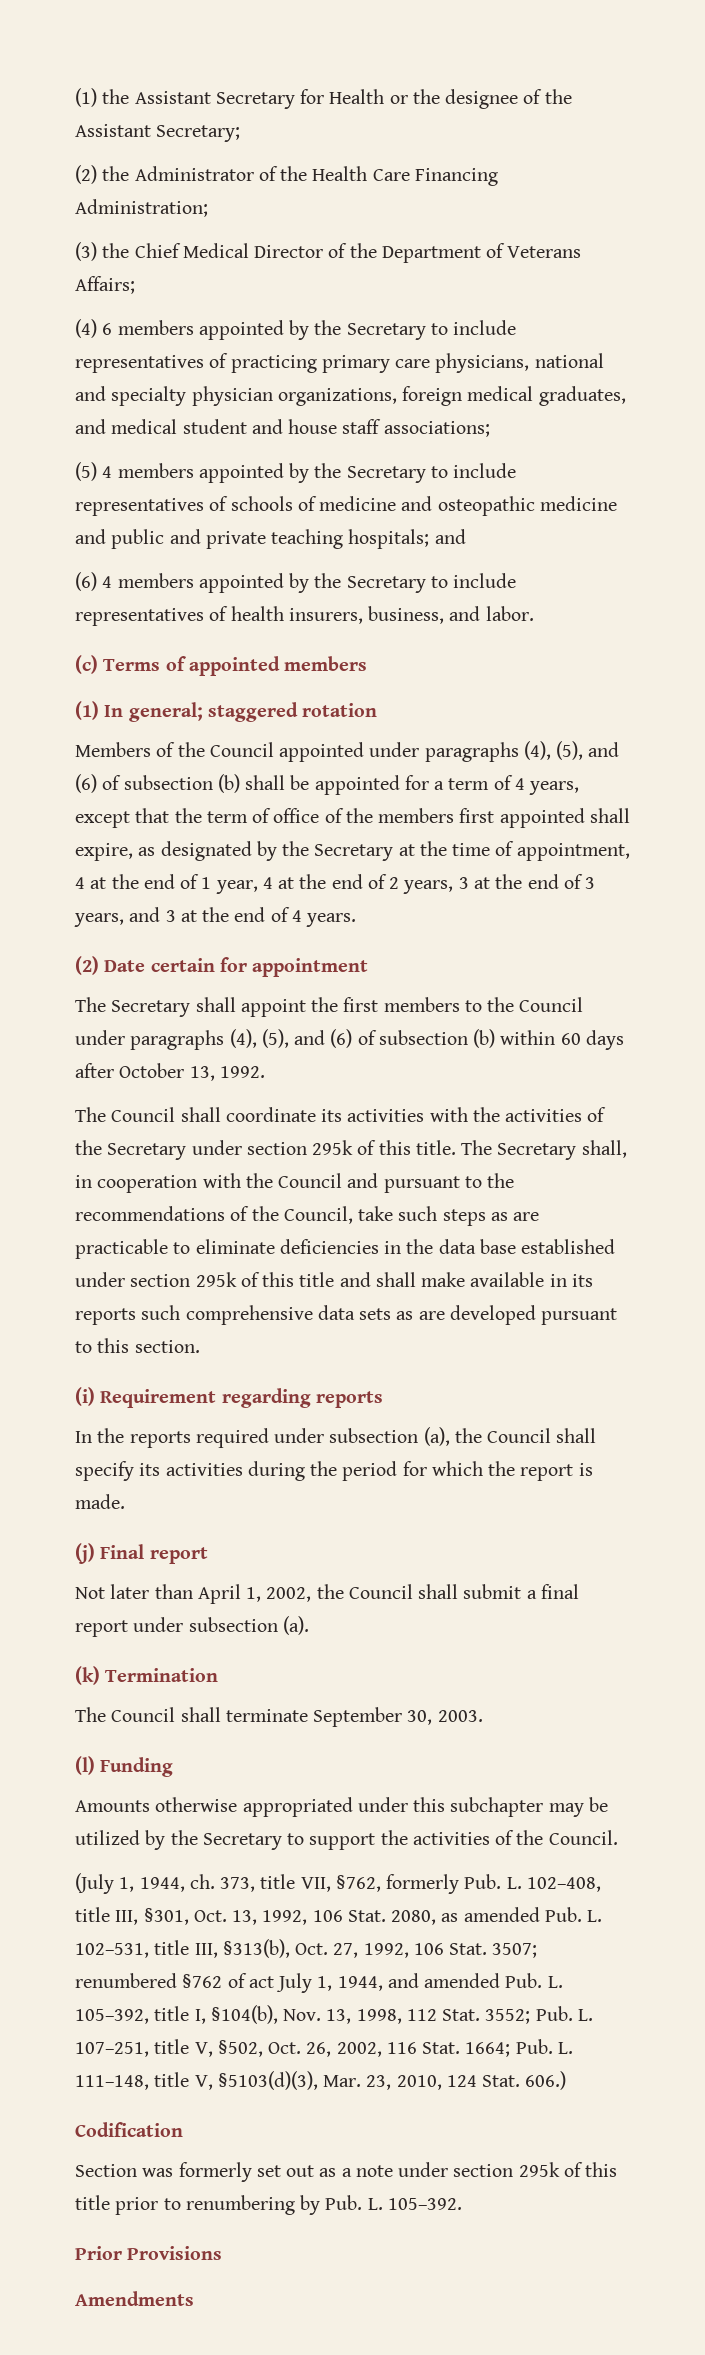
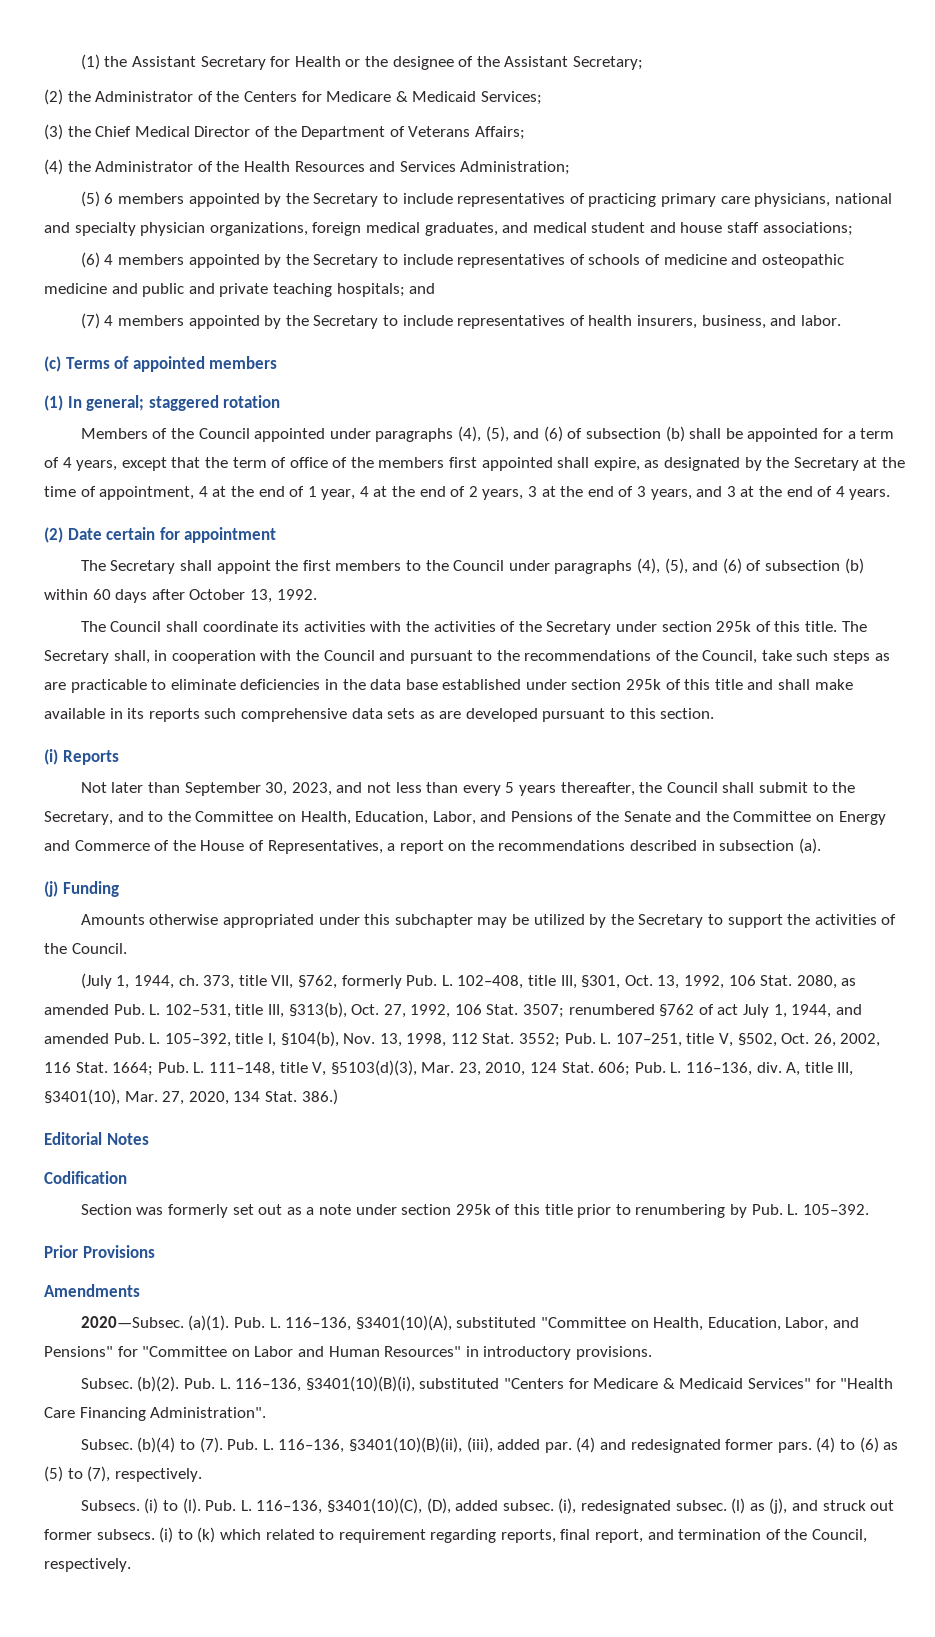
[312,166,498,186] [75,199,208,217] Health Care Financing Administration; -> [243,91,542,105] Centers for Medicare & Medicaid Services;
(97, 328) none -> [67,161,571,175] [80,191,100,207] the Administrator of the Health Resources and Services Administration; // (5)
[75,462,97,481] (5) -> [80,252,100,268] (6)
[75,572,97,591] (6) -> [80,313,100,329] (7)
[100,1388,383,1408] [75,1427,597,1448] [75,1461,593,1481] [75,1494,125,1509] [75,1543,208,1564] [75,1584,579,1604] [75,1616,309,1637] [75,1666,219,1685] [75,1707,483,1727] [75,1756,95,1775] Requirement regarding reports // In the reports required under subsection (a), the Council shall specify its activities during the period for which the report is made. // (j) Final report // Not later than April 1, 2002, the Council shall submit a final report under subsection (a). // (k) Termination // The Council shall terminate September 30, 2003. // (l) -> [62,750,119,765] [80,782,856,796] [44,811,886,825] [44,838,821,854] [44,881,58,897] Reports // Not later than September 30, 2023, and not less than every 5 years thereafter, the Council shall submit to the Secretary, and to the Committee on Health, Education, Labor, and Pensions of the Senate and the Committee on Energy and Commerce of the House of Representatives, a report on the recommendations described in subsection (a). // (j)
[525,2071,567,2090] 606.) -> [598,1062,854,1076] [44,1089,338,1105] [44,1132,149,1145] 606; Pub. L. 116–136, div. A, title III, §3401(10), Mar. 27, 2020, 134 Stat. 386.) // Editorial Notes
(194, 2298) none -> [80,1315,859,1331] [44,1346,652,1360] [80,1376,894,1392] [44,1407,267,1421] [80,1437,899,1453] [44,1466,202,1482] [80,1498,895,1514] [44,1527,868,1543] [44,1558,131,1572] // 2020—Subsec. (a)(1). Pub. L. 116–136, §3401(10)(A), substituted "Committee on Health, Education, Labor, and Pensions" for "Committee on Labor and Human Resources" in introductory provisions. // Subsec. (b)(2). Pub. L. 116–136, §3401(10)(B)(i), substituted "Centers for Medicare & Medicaid Services" for "Health Care Financing Administration". // Subsec. (b)(4) to (7). Pub. L. 116–136, §3401(10)(B)(ii), (iii), added par. (4) and redesignated former pars. (4) to (6) as (5) to (7), respectively. // Subsecs. (i) to (l). Pub. L. 116–136, §3401(10)(C), (D), added subsec. (i), redesignated subsec. (l) as (j), and struck out former subsecs. (i) to (k) which related to requirement regarding reports, final report, and termination of the Council, respectively.

